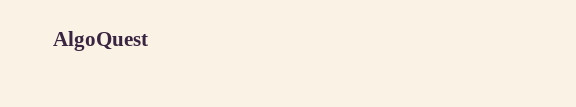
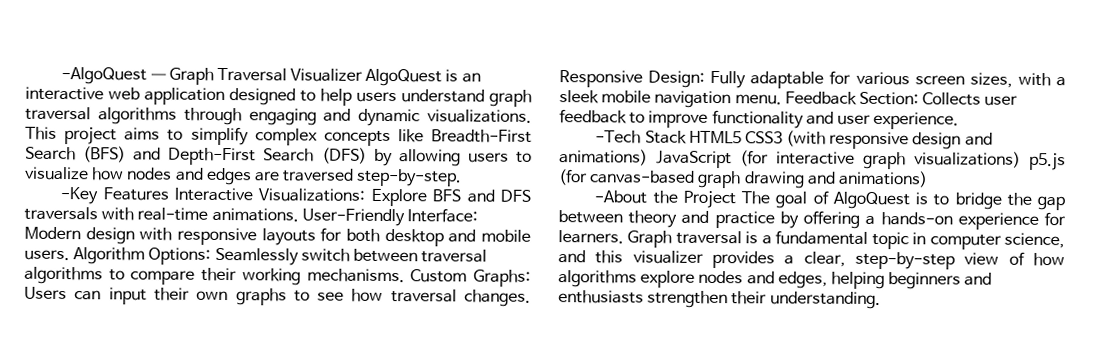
[53,31,148,51] AlgoQuest -> [61,67,481,87] [25,86,532,107] [25,106,532,127] [25,126,532,147] [25,146,532,167] [25,166,463,187] [60,187,531,207] [24,206,478,227] [24,226,531,247] [24,247,488,266] [24,266,531,287] [24,286,531,307] [559,70,1066,89] [559,90,1019,109] [559,109,960,130] [595,130,993,150] [559,149,1066,171] [558,169,928,189] [594,190,1065,211] [558,210,1066,230] [558,230,1065,250] [558,250,1065,270] [558,270,993,290] [558,290,881,310] -AlgoQuest — Graph Traversal Visualizer AlgoQuest is an interactive web application designed to help users understand graph traversal algorithms through engaging and dynamic visualizations. This project aims to simplify complex concepts like Breadth-First Search (BFS) and Depth-First Search (DFS) by allowing users to visualize how nodes and edges are traversed step-by-step. // -Key Features Interactive Visualizations: Explore BFS and DFS traversals with real-time animations. User-Friendly Interface: Modern design with responsive layouts for both desktop and mobile users. Algorithm Options: Seamlessly switch between traversal algorithms to compare their working mechanisms. Custom Graphs: Users can input their own graphs to see how traversal changes. Responsive Design: Fully adaptable for various screen sizes, with a sleek mobile navigation menu. Feedback Section: Collects user feedback to improve functionality and user experience. // -Tech Stack HTML5 CSS3 (with responsive design and animations) JavaScript (for interactive graph visualizations) p5.js (for canvas-based graph drawing and animations) // -About the Project The goal of AlgoQuest is to bridge the gap between theory and practice by offering a hands-on experience for learners. Graph traversal is a fundamental topic in computer science, and this visualizer provides a clear, step-by-step view of how algorithms explore nodes and edges, helping beginners and enthusiasts strengthen their understanding.

